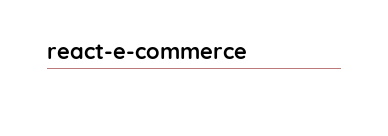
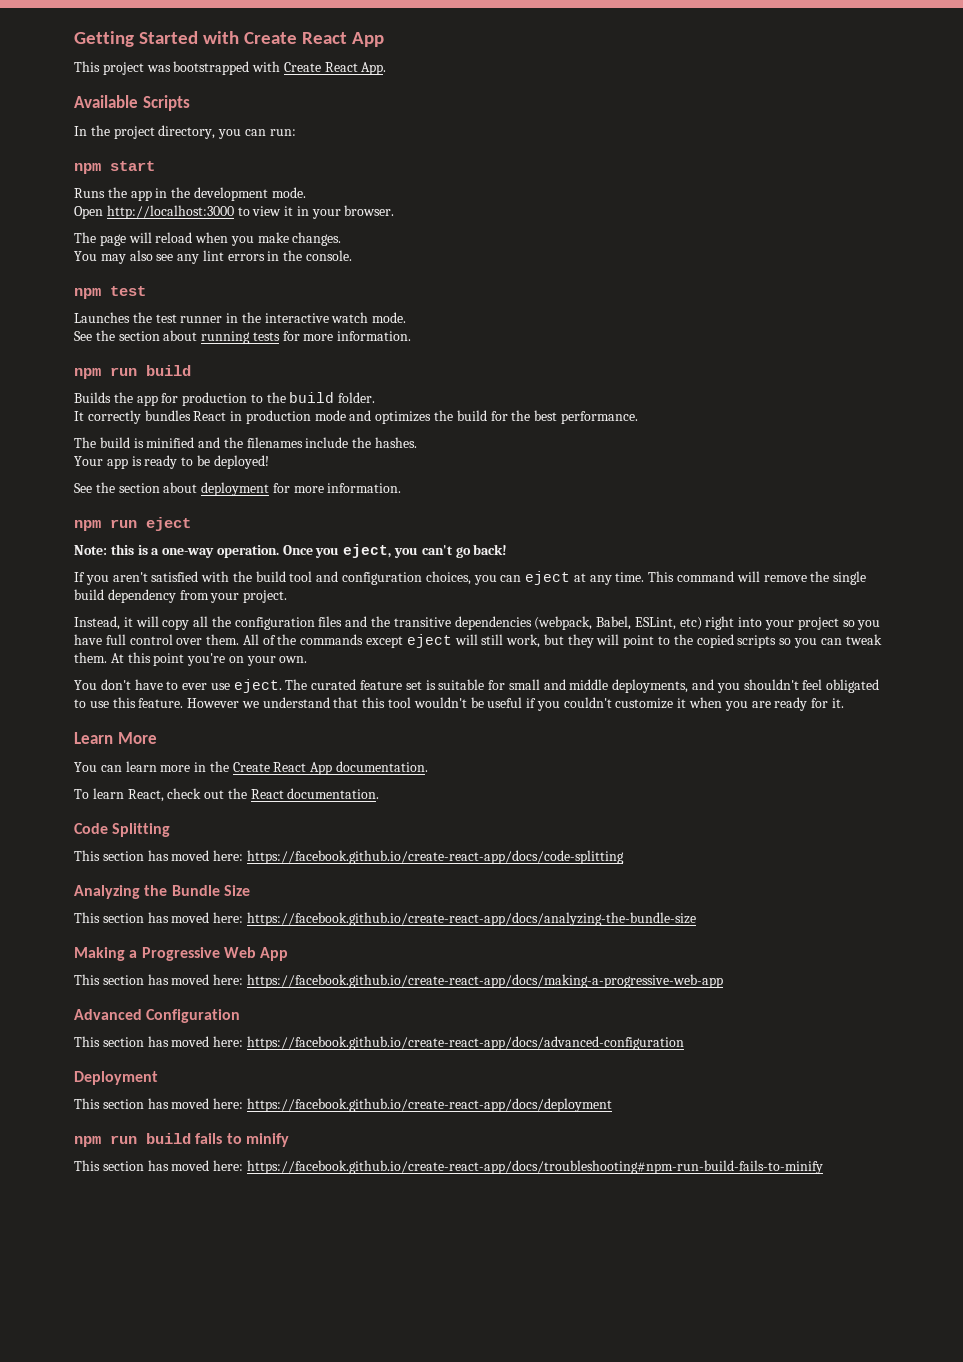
[47,44,247,59] react-e-commerce -> [74,31,384,47] [74,61,387,75] [74,95,190,111] [74,125,296,139] [74,161,155,174] [74,187,306,201] [74,205,395,219] [74,232,342,246] [74,250,353,264] [74,286,146,299] [74,312,407,323] [74,330,412,344] [74,365,191,379] [74,392,376,406] [74,410,638,424] [74,437,418,448] [74,455,269,469] [74,482,402,496] [74,517,191,531] [74,544,508,558] [74,571,867,585] [74,589,288,603] [74,616,881,630] [74,634,882,648] [74,652,308,666] [74,679,880,693] [74,697,844,711] [74,732,157,744] [74,761,429,775] [74,788,380,802] [74,823,171,837] [74,850,624,864] [74,885,250,899] [74,912,696,926] [74,947,289,961] [74,974,723,988] [74,1009,241,1023] [74,1036,684,1050] [74,1071,158,1085] [74,1098,612,1112] [74,1133,289,1147] [74,1160,823,1174] Getting Started with Create React App // This project was bootstrapped with Create React App. // Available Scripts // In the project directory, you can run: // npm start // Runs the app in the development mode. // Open http://localhost:3000 to view it in your browser. // The page will reload when you make changes. // You may also see any lint errors in the console. // npm test // Launches the test runner in the interactive watch mode. // See the section about running tests for more information. // npm run build // Builds the app for production to the build folder. // It correctly bundles React in production mode and optimizes the build for the best performance. // The build is minified and the filenames include the hashes. // Your app is ready to be deployed! // See the section about deployment for more information. // npm run eject // Note: this is a one-way operation. Once you eject, you can't go back! // If you aren't satisfied with the build tool and configuration choices, you can eject at any time. This command will remove the single build dependency from your project. // Instead, it will copy all the configuration files and the transitive dependencies (webpack, Babel, ESLint, etc) right into your project so you have full control over them. All of the commands except eject will still work, but they will point to the copied scripts so you can tweak them. At this point you're on your own. // You don't have to ever use eject. The curated feature set is suitable for small and middle deployments, and you shouldn't feel obligated to use this feature. However we understand that this tool wouldn't be useful if you couldn't customize it when you are ready for it. // Learn More // You can learn more in the Create React App documentation. // To learn React, check out the React documentation. // Code Splitting // This section has moved here: https://facebook.github.io/create-react-app/docs/code-splitting // Analyzing the Bundle Size // This section has moved here: https://facebook.github.io/create-react-app/docs/analyzing-the-bundle-size // Making a Progressive Web App // This section has moved here: https://facebook.github.io/create-react-app/docs/making-a-progressive-web-app // Advanced Configuration // This section has moved here: https://facebook.github.io/create-react-app/docs/advanced-configuration // Deployment // This section has moved here: https://facebook.github.io/create-react-app/docs/deployment // npm run build fails to minify // This section has moved here: https://facebook.github.io/create-react-app/docs/troubleshooting#npm-run-build-fails-to-minify

